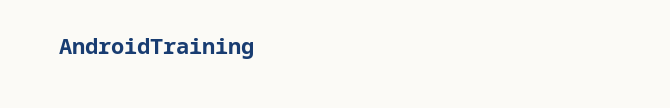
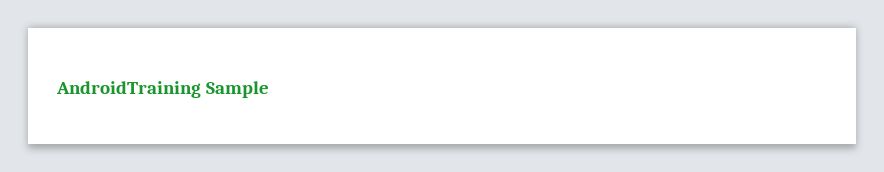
(254, 48) none -> [205,81,269,98] Sample

